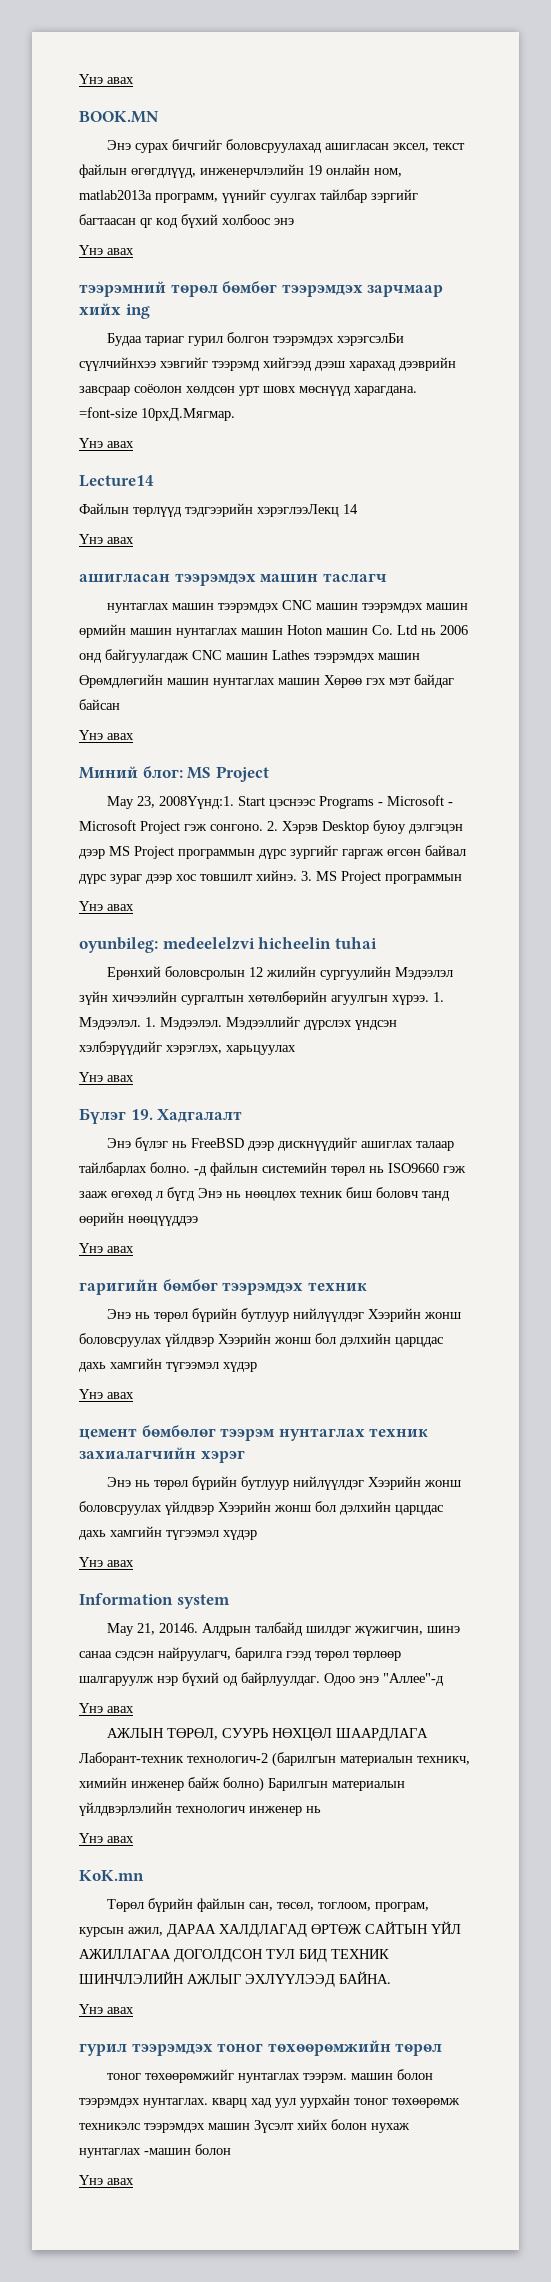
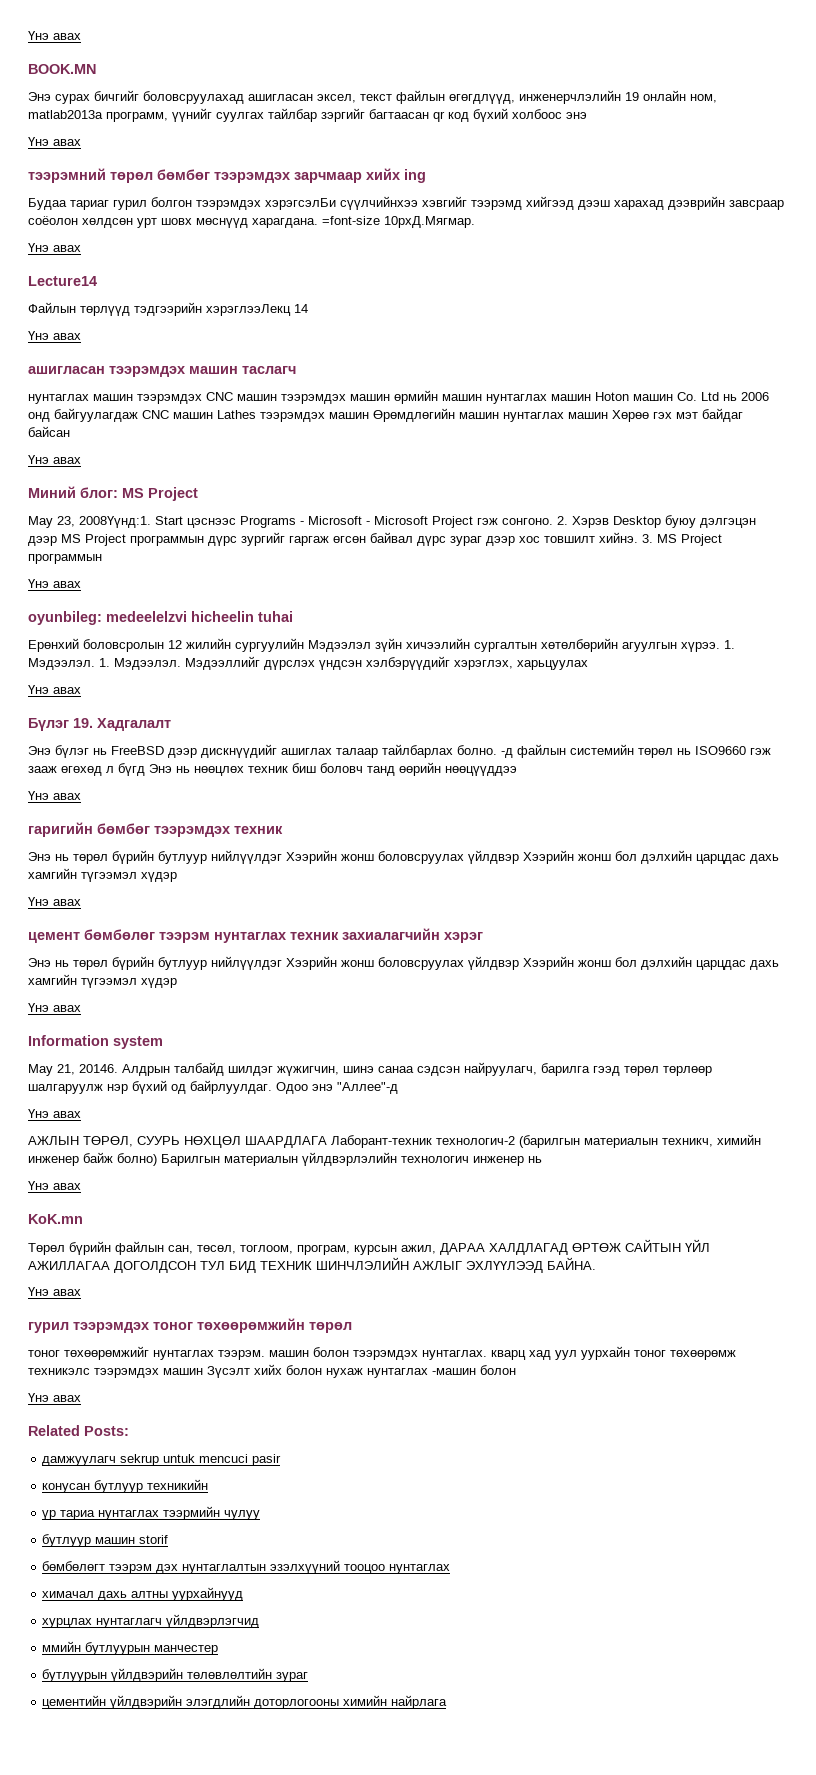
(134, 2181) none -> [28,1425,129,1436] [42,1454,282,1466] [42,1479,209,1493] [42,1506,261,1520] [42,1534,169,1547] [42,1560,451,1574] [42,1587,244,1601] [42,1614,260,1628] [42,1641,219,1655] [42,1668,309,1682] [42,1695,448,1709] // Related Posts: // дамжуулагч sekrup untuk mencuci pasir // конусан бутлуур техникийн // үр тариа нунтаглах тээрмийн чулуу // бутлуур машин storif // бөмбөлөгт тээрэм дэх нунтаглалтын эзэлхүүний тооцоо нунтаглах // химачал дахь алтны уурхайнууд // хурцлах нунтаглагч үйлдвэрлэгчид // ммийн бутлуурын манчестер // бутлуурын үйлдвэрийн төлөвлөлтийн зураг // цементийн үйлдвэрийн элэгдлийн доторлогооны химийн найрлага

